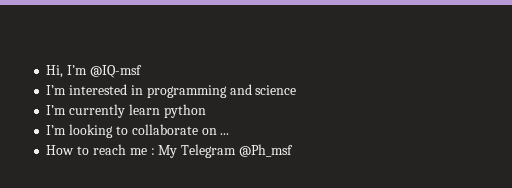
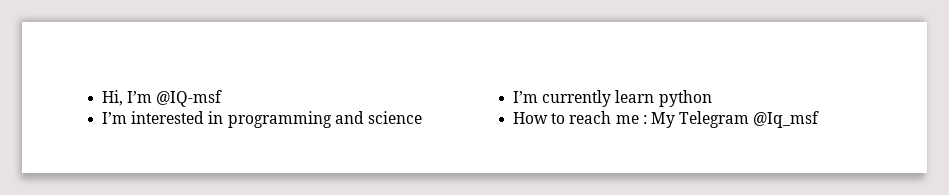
[46,124,230,138] // I’m looking to collaborate on ... -> (712, 98) none
[238,144,293,157] @Ph_msf -> [753,111,820,128] @Iq_msf

